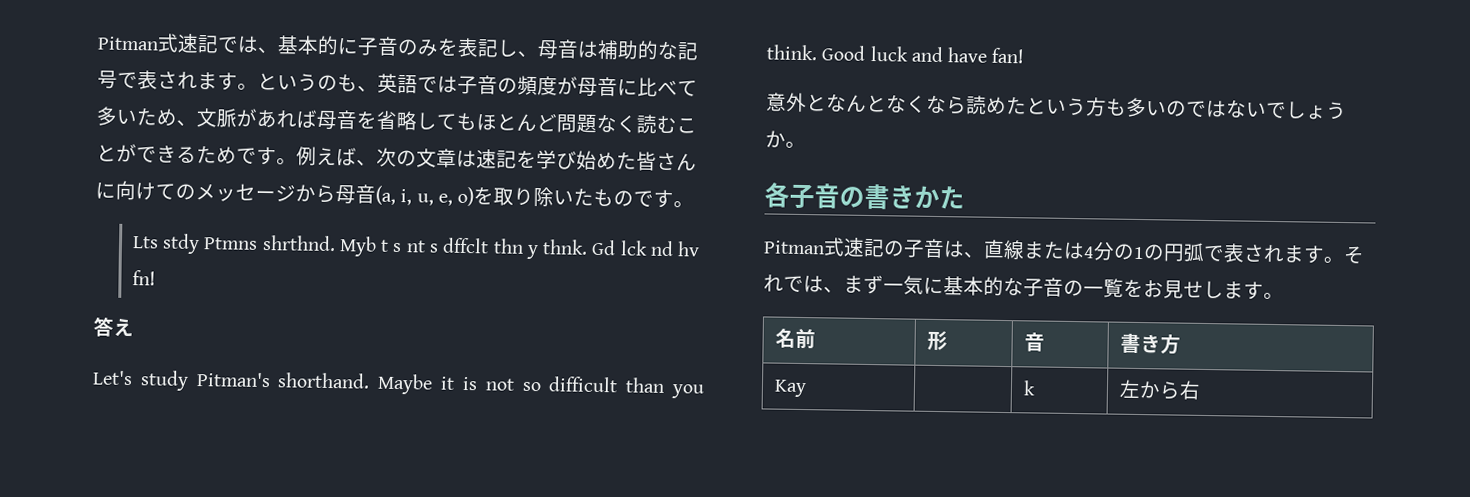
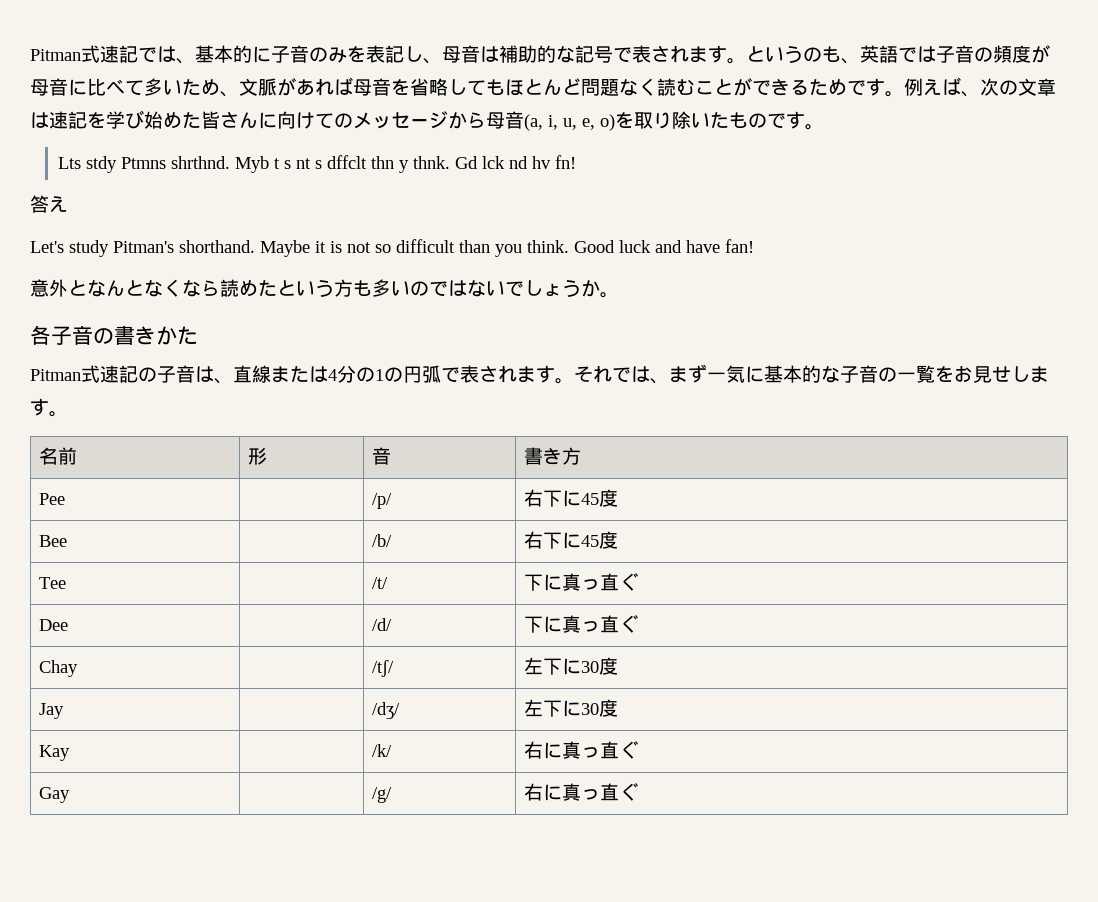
[773,379,807,398] [1022,380,1036,396] [1118,379,1201,400] Kay | | k | 左から右 -> [38,493,65,505] [371,493,392,509] [523,489,618,507] [38,535,67,547] [371,534,392,547] [523,531,618,549] [38,577,66,589] [371,577,388,589] [523,573,638,591] [38,619,68,631] [371,618,392,631] [523,615,638,633] [38,660,78,677] [371,660,394,677] [523,657,618,675] [38,703,64,719] [371,702,400,719] [523,699,618,717] [38,745,70,761] [371,744,392,757] [523,741,638,759] [38,787,70,803] [371,787,392,803] [523,783,638,801] Pee | | /p/ | 右下に45度 // Bee | | /b/ | 右下に45度 // Tee | | /t/ | 下に真っ直ぐ // Dee | | /d/ | 下に真っ直ぐ // Chay | | /tʃ/ | 左下に30度 // Jay | | /dʒ/ | 左下に30度 // Kay | | /k/ | 右に真っ直ぐ // Gay | | /g/ | 右に真っ直ぐ

